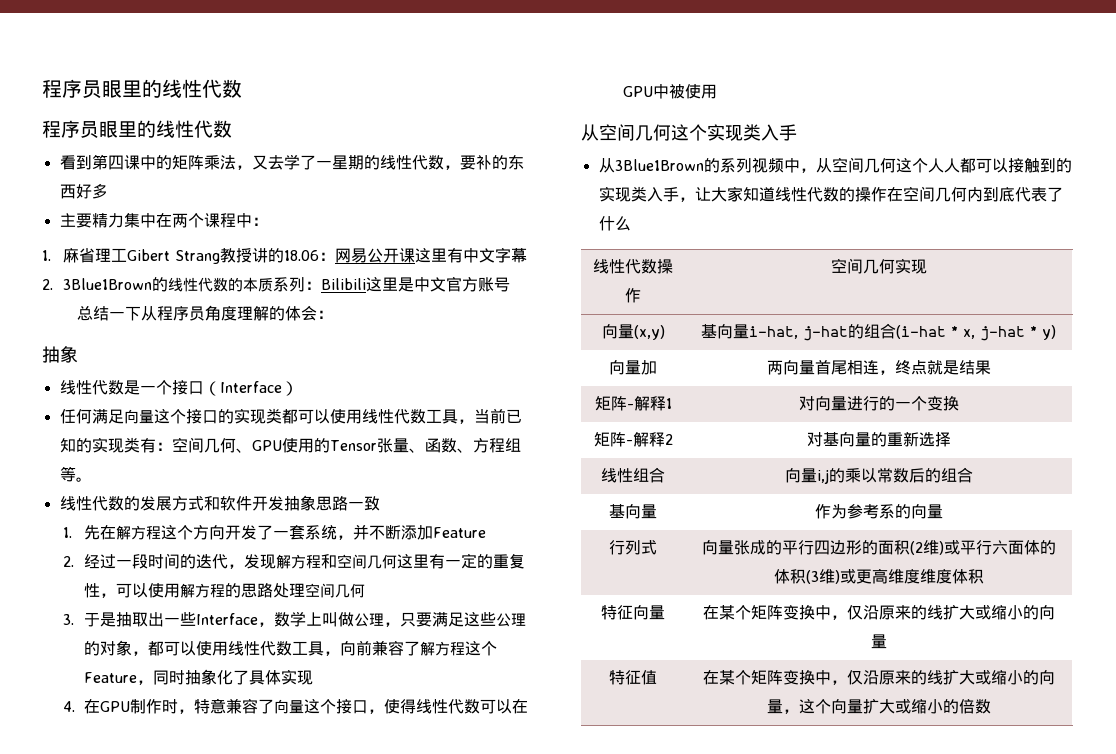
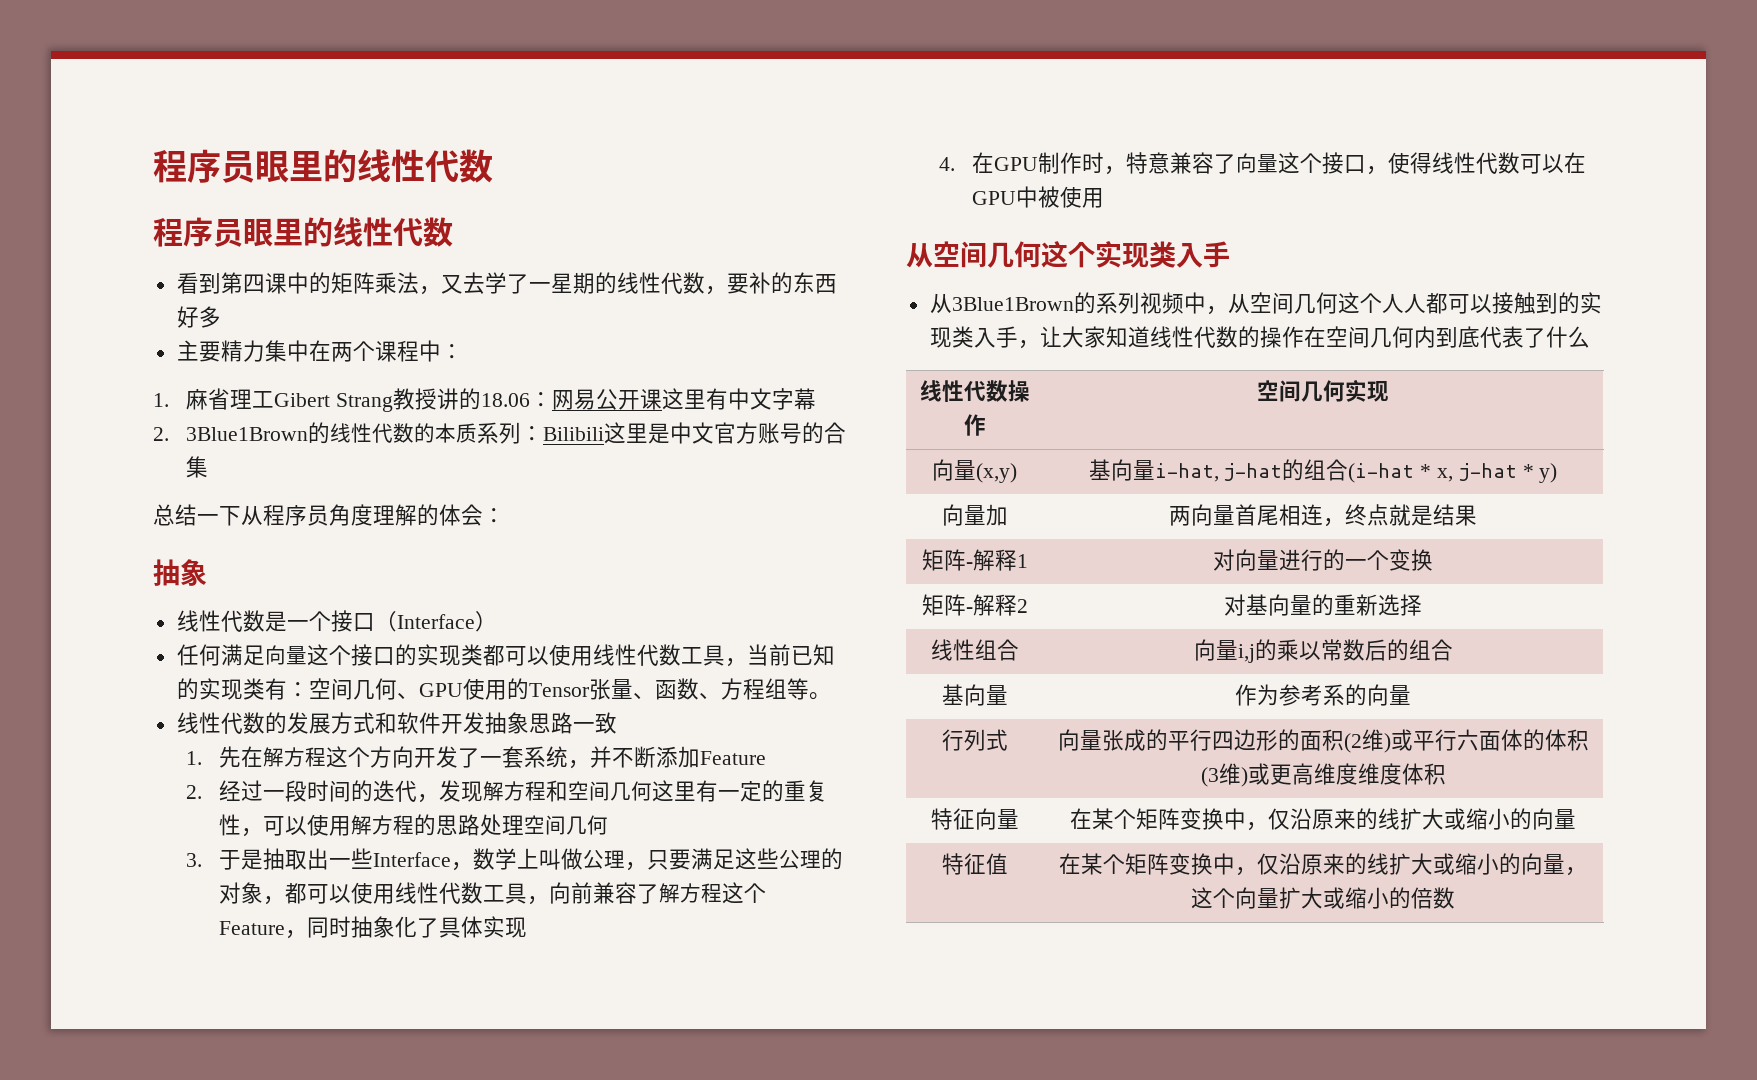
(511, 284) none -> [802,422,847,444] [186,456,209,478] 的合集

